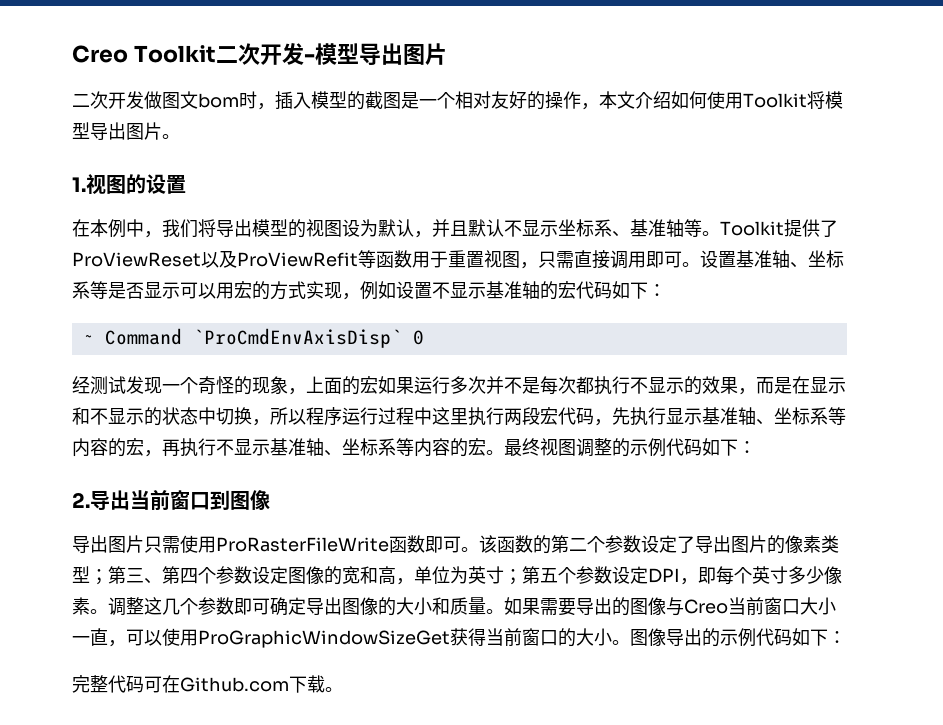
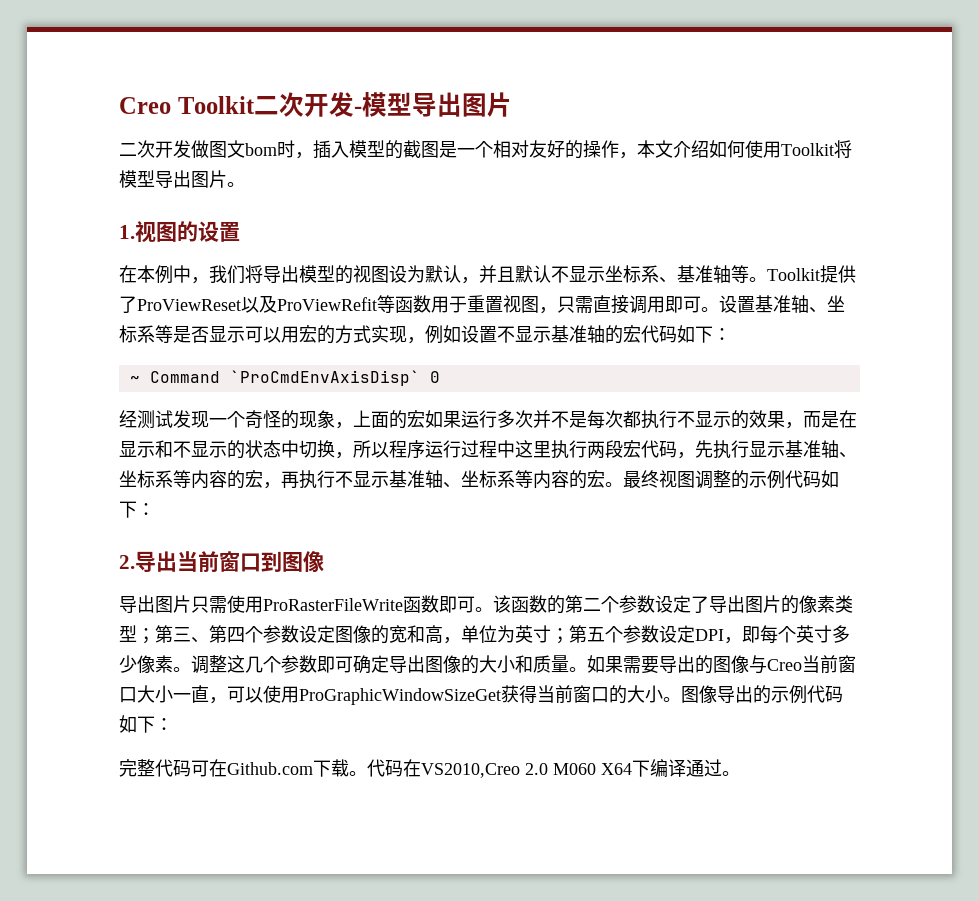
(343, 689) none -> [367,759,740,778] 代码在VS2010,Creo 2.0 M060 X64下编译通过。

